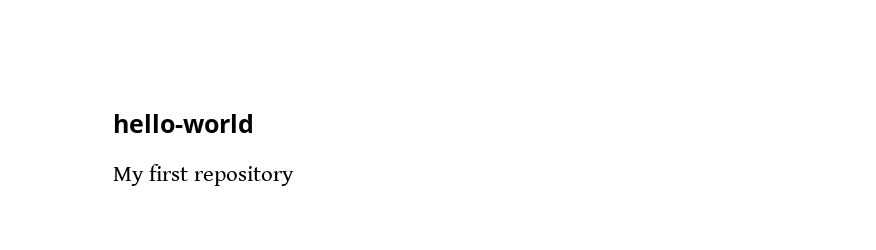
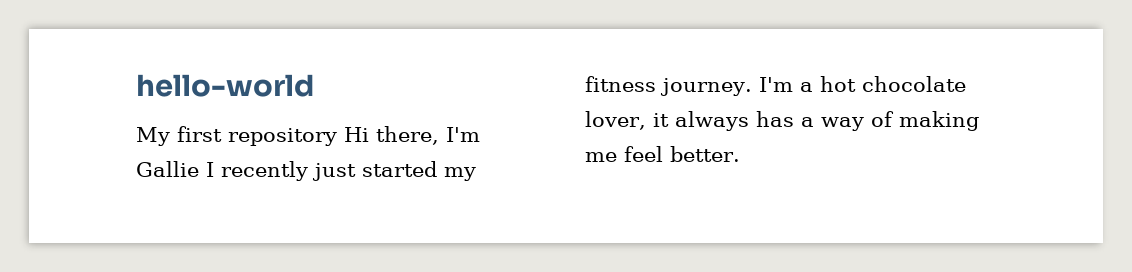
(295, 176) none -> [344,126,480,145] [136,161,476,181] [585,76,966,96] [585,111,979,131] [585,146,740,162] Hi there, I'm Gallie I recently just started my fitness journey. I'm a hot chocolate lover, it always has a way of making me feel better.

